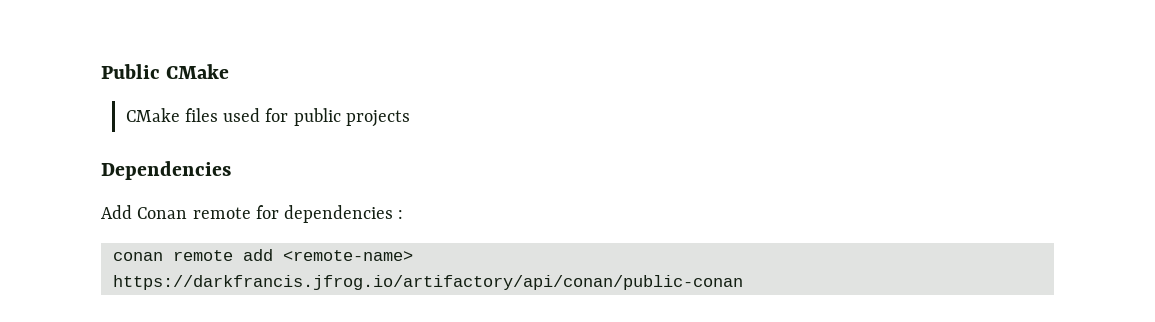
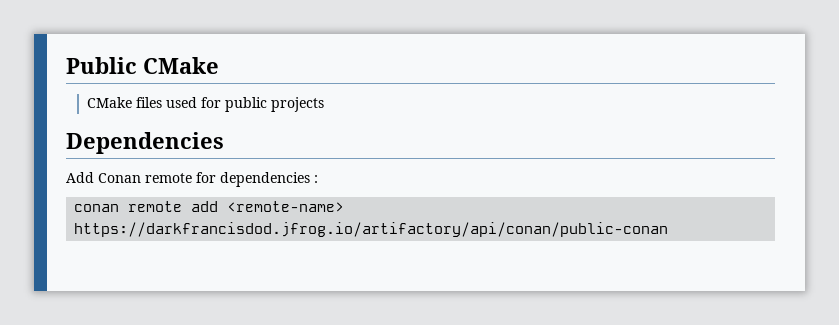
[112,275,743,290] https://darkfrancis.jfrog.io/artifactory/api/conan/public-conan -> [74,222,669,237] https://darkfrancisdod.jfrog.io/artifactory/api/conan/public-conan

